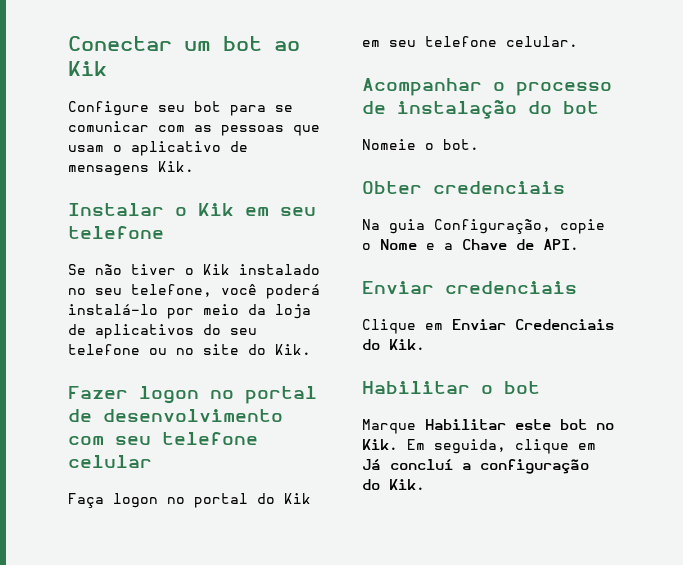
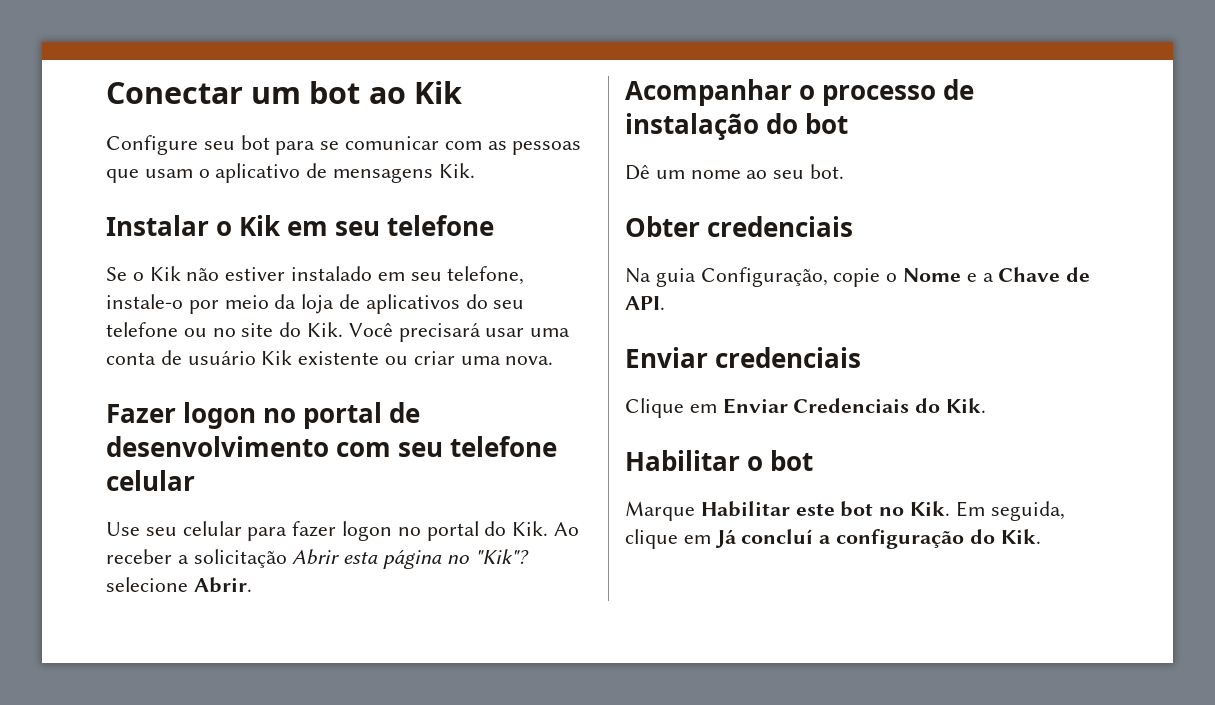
[95,264,320,275] [68,284,320,299] [68,304,158,315] não tiver o Kik instalado no seu telefone, você poderá instalá-lo -> [132,266,525,285] [106,294,183,309] o Kik não estiver instalado em seu telefone, instale-o
(311, 349) none -> [348,322,571,342] [106,350,554,365] Você precisará usar uma conta de usuário Kik existente ou criar uma nova.
[68,493,311,508] [362,36,578,47] Faça logon no portal do Kik em seu telefone celular. -> [106,521,580,541] [106,549,529,569] [106,577,252,593] Use seu celular para fazer logon no portal do Kik. Ao receber a solicitação Abrir esta página no "Kik"? selecione Abrir.
[362,139,434,150] Nomeie o -> [625,165,805,180] Dê um nome ao seu

